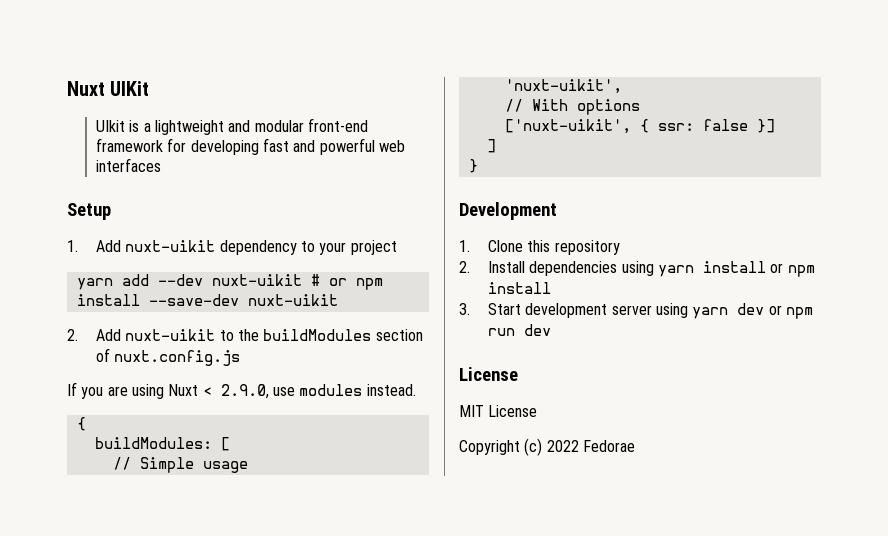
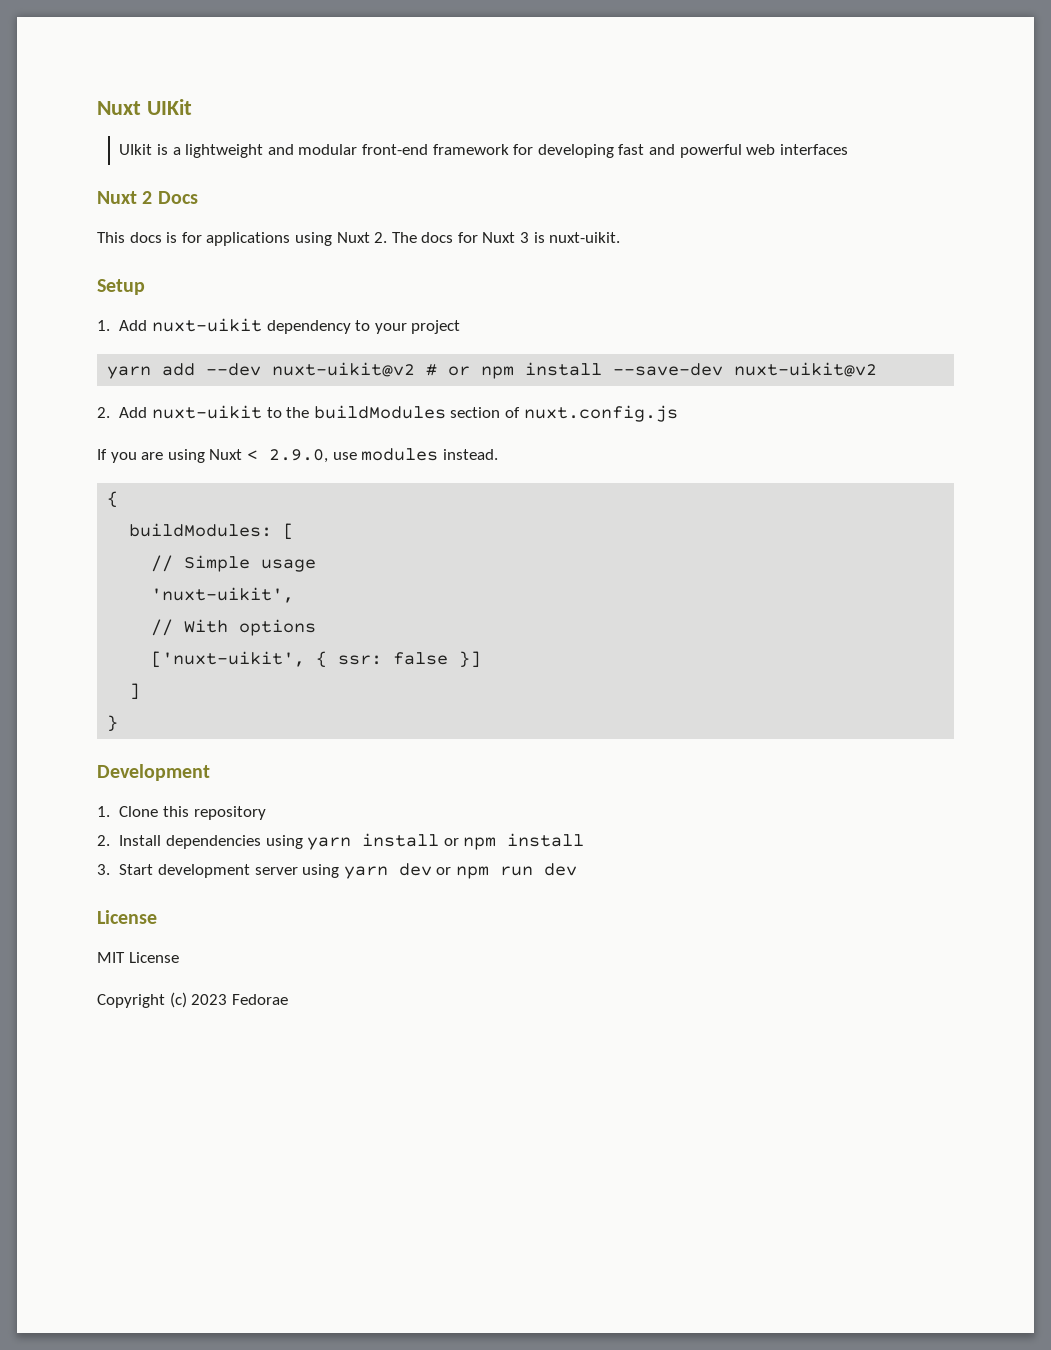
(162, 165) none -> [97,191,198,204] [97,232,621,246] // Nuxt 2 Docs // This docs is for applications using Nuxt 2. The docs for Nuxt 3 is nuxt-uikit.
[211,274,302,286] nuxt-uikit -> [272,362,416,377] nuxt-uikit@v2
[247,294,338,306] nuxt-uikit -> [734,362,878,377] nuxt-uikit@v2
[546,440,579,452] 2022 -> [191,994,228,1005] 2023

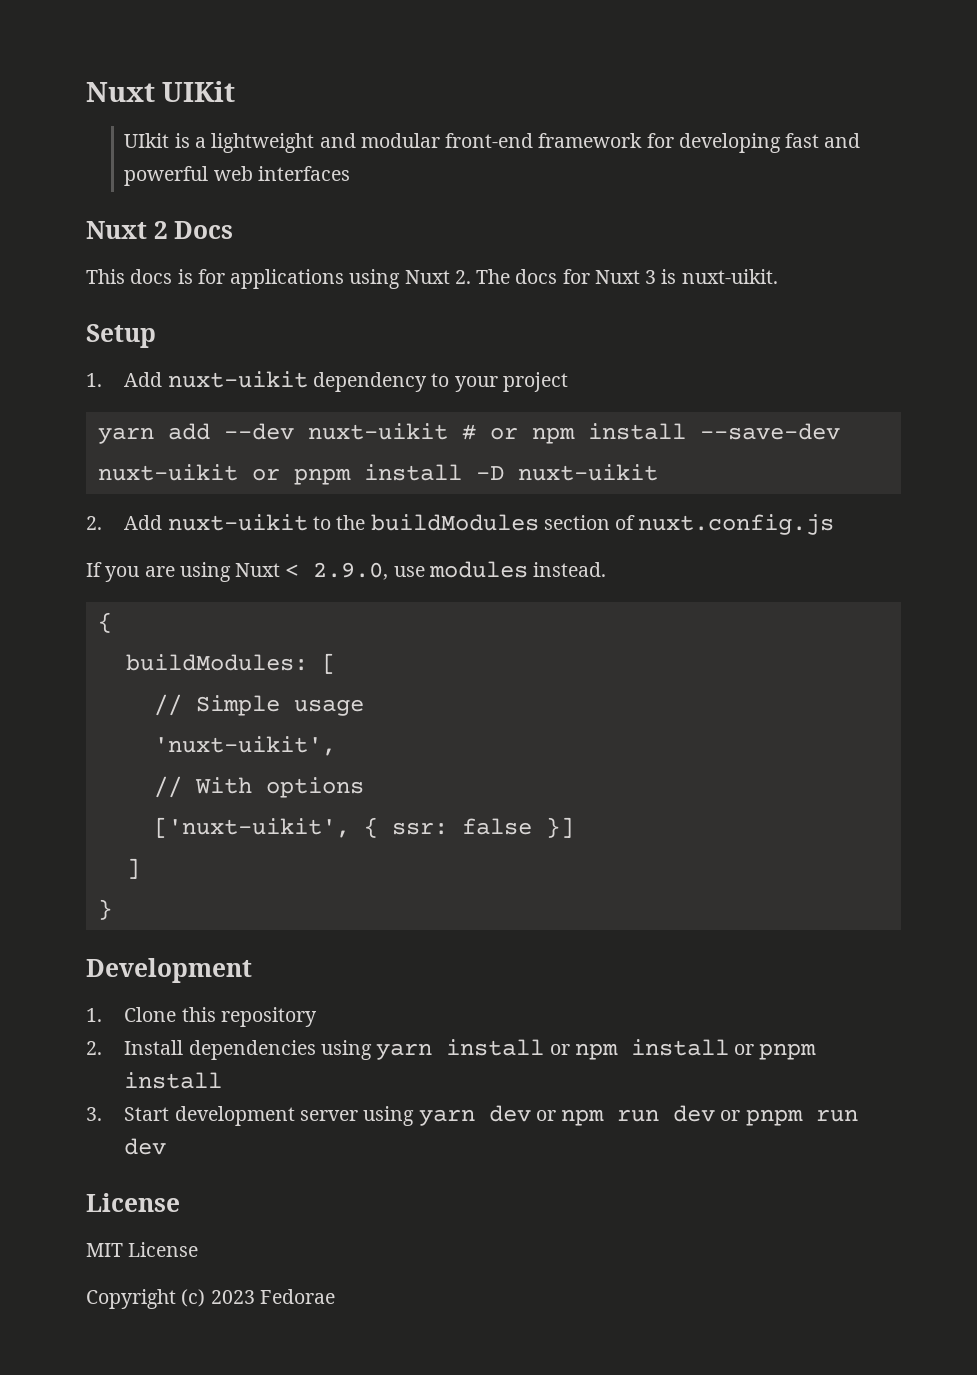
[272,362,416,377] nuxt-uikit@v2 -> [307,423,448,440] nuxt-uikit
[734,362,878,377] nuxt-uikit@v2 -> [97,464,658,485] nuxt-uikit or pnpm install -D nuxt-uikit
(585, 840) none -> [734,1043,817,1060] [124,1072,223,1089] or pnpm install
(578, 869) none -> [720,1109,858,1126] [124,1138,167,1155] or pnpm run dev

